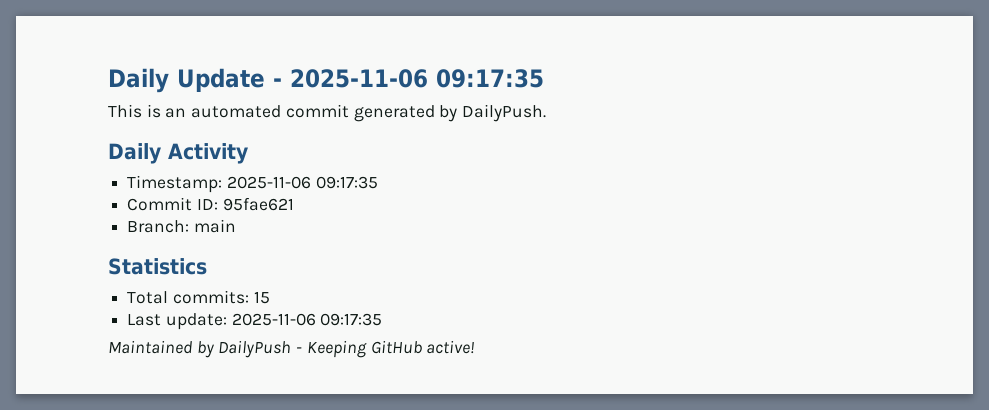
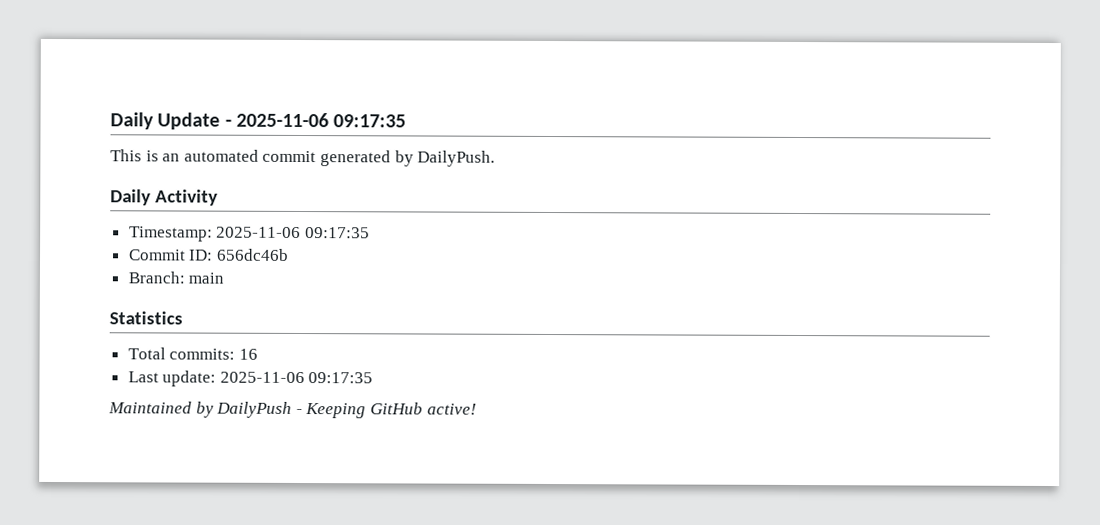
[222,197,294,211] 95fae621 -> [216,248,289,261] 656dc46b
[253,291,270,304] 15 -> [238,348,258,360] 16

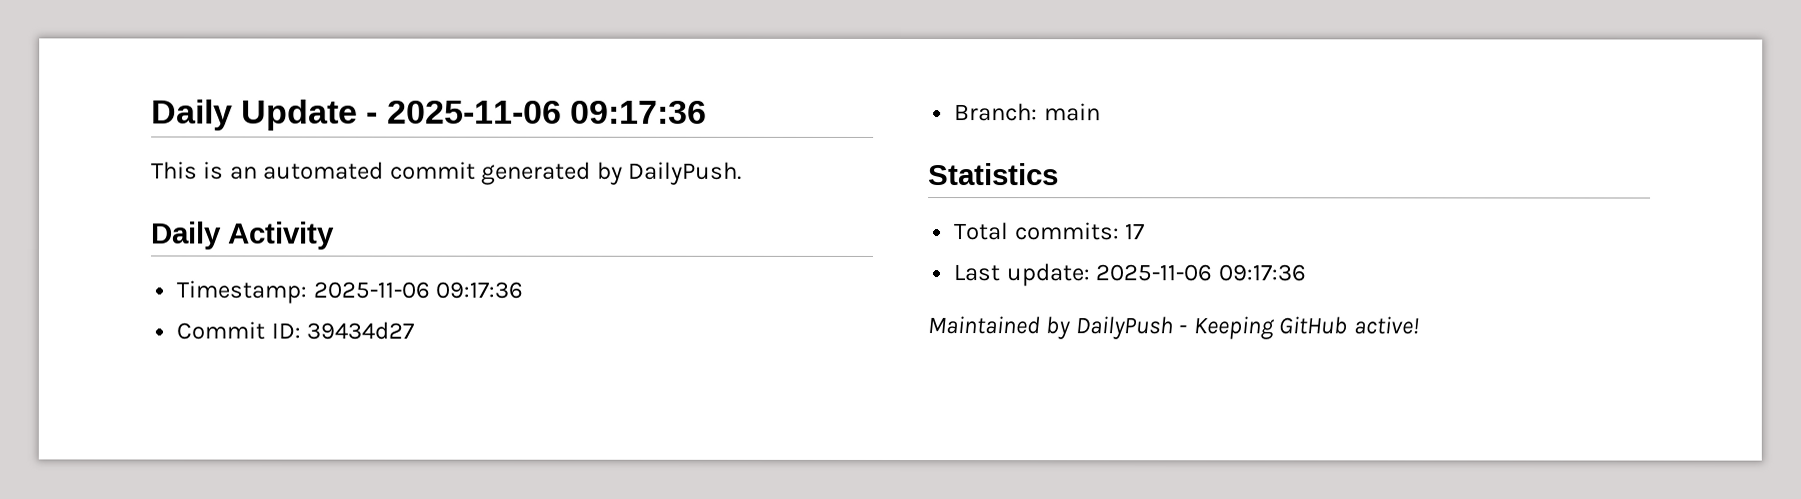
[333,114,407,128] 09:17:35 -> [569,100,707,124] 09:17:36
[304,227,370,239] 09:17:35 -> [435,281,524,299] 09:17:36
[216,248,289,261] 656dc46b -> [306,321,415,340] 39434d27
[238,348,258,360] 16 -> [1125,223,1146,240] 17
[308,372,374,384] 09:17:35 -> [1217,264,1306,282] 09:17:36

